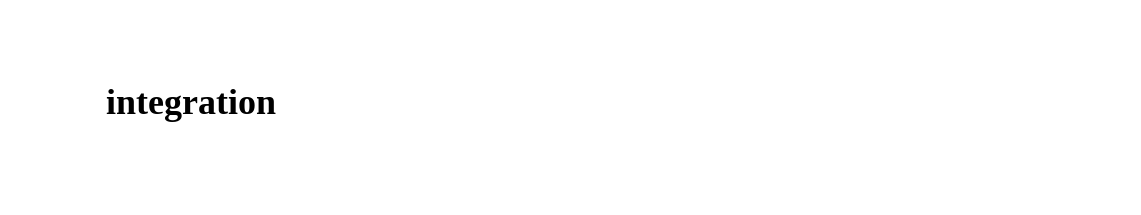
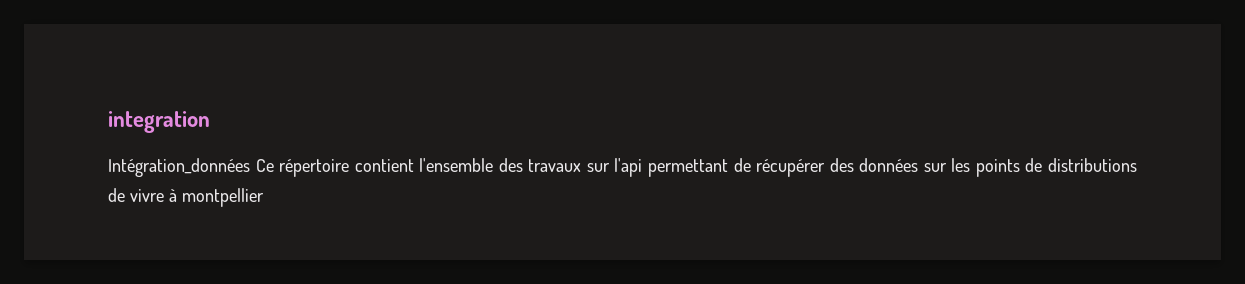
(276, 105) none -> [108,158,1137,177] [108,188,264,207] // Intégration_données Ce répertoire contient l'ensemble des travaux sur l'api permettant de récupérer des données sur les points de distributions de vivre à montpellier

